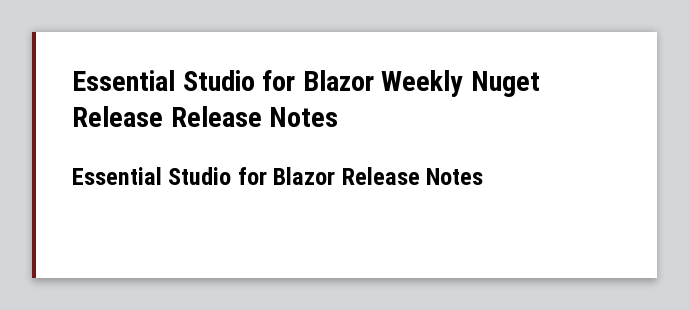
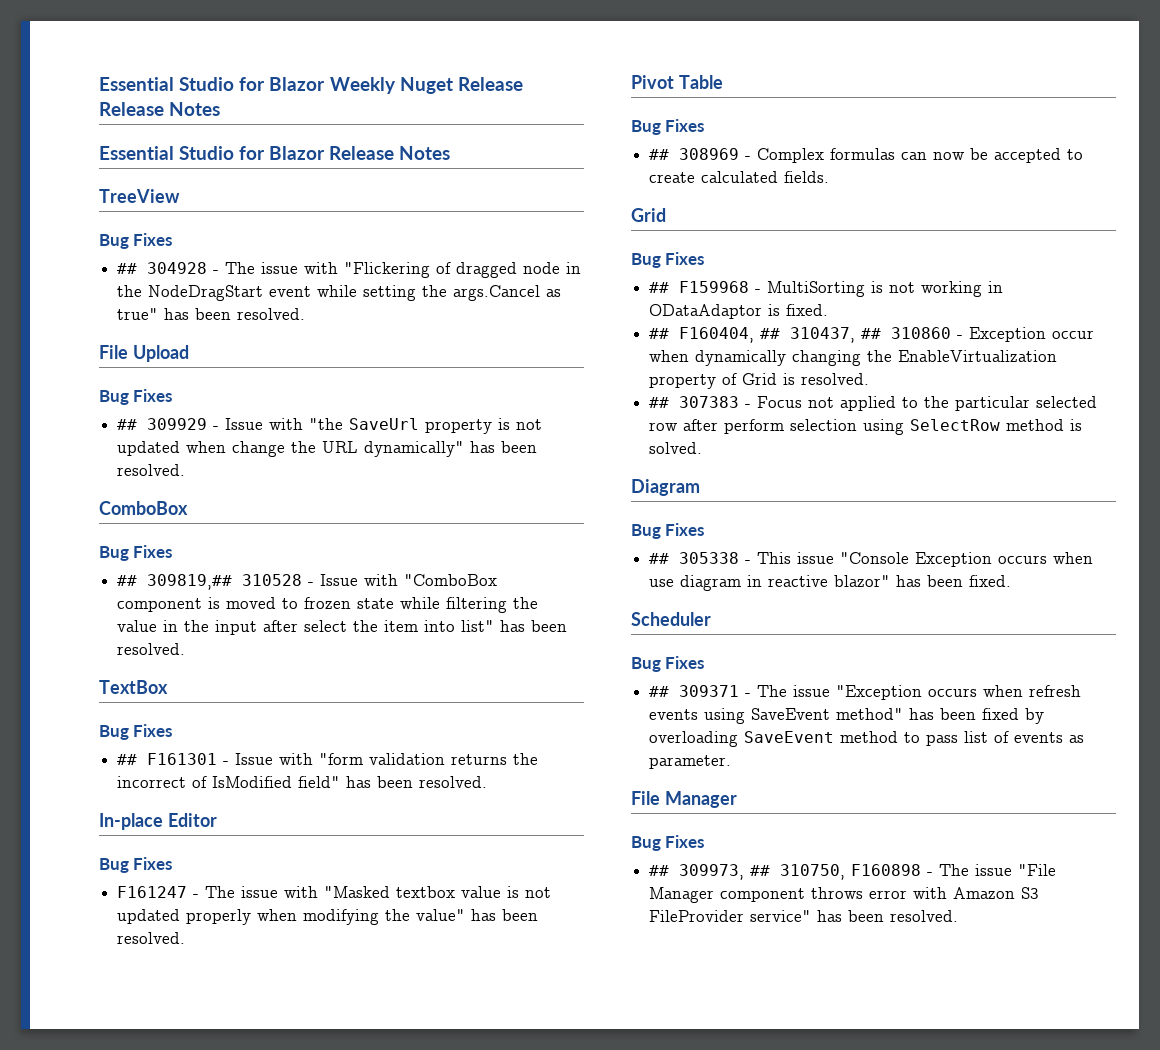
(484, 176) none -> [99,189,180,203] [99,233,173,249] [117,262,582,278] [117,285,562,301] [117,308,306,320] [99,345,189,362] [99,389,173,405] [117,418,543,434] [117,441,538,457] [117,464,186,476] [99,501,188,515] [99,545,173,561] [117,574,498,590] [117,597,539,613] [117,620,568,635] [117,643,186,655] [99,680,168,694] [99,724,173,740] [117,753,539,765] [117,776,488,788] [99,813,217,830] [99,857,173,873] [117,886,552,898] [117,909,539,925] [117,932,186,944] [631,75,723,89] [631,119,705,135] [649,148,1084,163] [649,171,830,183] [631,208,666,222] [631,252,705,268] [649,281,1004,297] [649,304,829,319] [649,327,1095,343] [649,350,1058,366] [649,373,870,389] [649,396,1098,411] [649,419,1083,435] [649,442,703,454] [631,479,700,496] [631,523,705,539] [649,552,1094,567] [649,575,1012,591] [631,612,711,626] [631,656,705,672] [649,685,1082,700] [649,708,1045,724] [649,731,1085,747] [649,755,732,769] [631,791,737,808] [631,835,705,851] [649,864,1057,880] [649,887,1040,903] [649,910,959,922] // TreeView // Bug Fixes // ## 304928 - The issue with "Flickering of dragged node in the NodeDragStart event while setting the args.Cancel as true" has been resolved. // File Upload // Bug Fixes // ## 309929 - Issue with "the SaveUrl property is not updated when change the URL dynamically" has been resolved. // ComboBox // Bug Fixes // ## 309819,## 310528 - Issue with "ComboBox component is moved to frozen state while filtering the value in the input after select the item into list" has been resolved. // TextBox // Bug Fixes // ## F161301 - Issue with "form validation returns the incorrect of IsModified field" has been resolved. // In-place Editor // Bug Fixes // F161247 - The issue with "Masked textbox value is not updated properly when modifying the value" has been resolved. // Pivot Table // Bug Fixes // ## 308969 - Complex formulas can now be accepted to create calculated fields. // Grid // Bug Fixes // ## F159968 - MultiSorting is not working in ODataAdaptor is fixed. // ## F160404, ## 310437, ## 310860 - Exception occur when dynamically changing the EnableVirtualization property of Grid is resolved. // ## 307383 - Focus not applied to the particular selected row after perform selection using SelectRow method is solved. // Diagram // Bug Fixes // ## 305338 - This issue "Console Exception occurs when use diagram in reactive blazor" has been fixed. // Scheduler // Bug Fixes // ## 309371 - The issue "Exception occurs when refresh events using SaveEvent method" has been fixed by overloading SaveEvent method to pass list of events as parameter. // File Manager // Bug Fixes // ## 309973, ## 310750, F160898 - The issue "File Manager component throws error with Amazon S3 FileProvider service" has been resolved.

